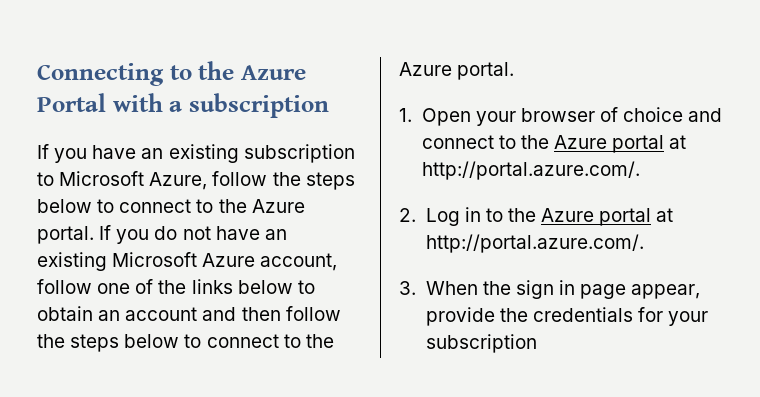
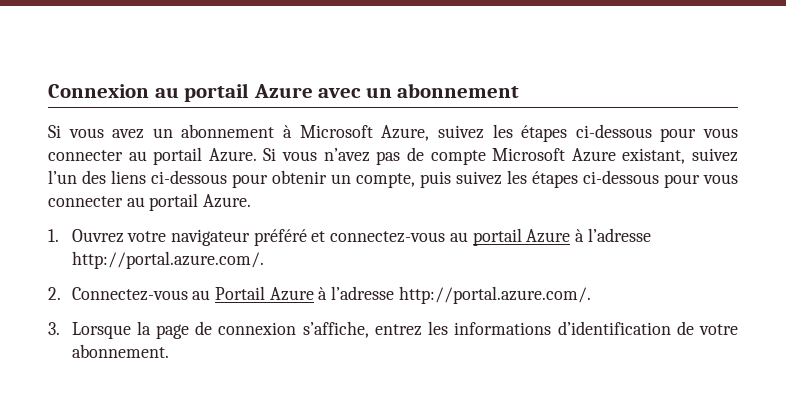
[37,61,306,86] [37,93,329,118] [37,144,355,163] [37,171,355,190] [37,199,305,213] [37,225,287,244] [37,252,338,271] [37,279,315,294] [37,306,341,321] [37,334,334,352] [399,62,515,80] [399,107,723,126] [421,135,687,153] [421,161,640,180] [399,207,674,226] [425,234,644,253] [399,280,701,299] [425,307,709,326] [425,334,537,353] Connecting to the Azure Portal with a subscription // If you have an existing subscription to Microsoft Azure, follow the steps below to connect to the Azure portal. If you do not have an existing Microsoft Azure account, follow one of the links below to obtain an account and then follow the steps below to connect to the Azure portal. // 1. Open your browser of choice and connect to the Azure portal at http://portal.azure.com/. // 2. Log in to the Azure portal at http://portal.azure.com/. // 3. When the sign in page appear, provide the credentials for your subscription -> [48,83,520,102] [48,124,739,142] [48,147,739,165] [48,170,738,188] [48,193,252,211] [48,228,651,246] [71,251,264,269] [48,286,591,304] [48,321,739,339] [71,344,169,358] Connexion au portail Azure avec un abonnement // Si vous avez un abonnement à Microsoft Azure, suivez les étapes ci-dessous pour vous connecter au portail Azure. Si vous n’avez pas de compte Microsoft Azure existant, suivez l’un des liens ci-dessous pour obtenir un compte, puis suivez les étapes ci-dessous pour vous connecter au portail Azure. // 1. Ouvrez votre navigateur préféré et connectez-vous au portail Azure à l’adresse http://portal.azure.com/. // 2. Connectez-vous au Portail Azure à l’adresse http://portal.azure.com/. // 3. Lorsque la page de connexion s’affiche, entrez les informations d’identification de votre abonnement.

